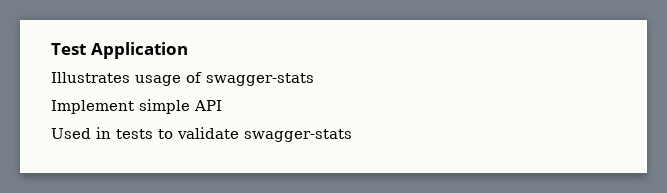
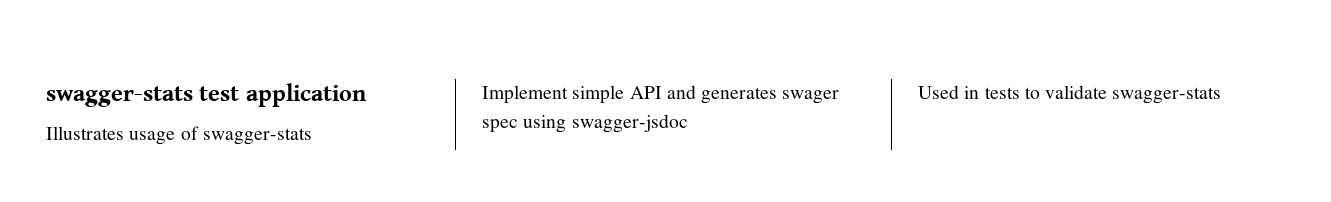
[51,42,188,59] Test Application -> [46,83,366,107] swagger-stats test application
(222, 105) none -> [666,85,840,104] [482,114,688,133] and generates swager spec using swagger-jsdoc

